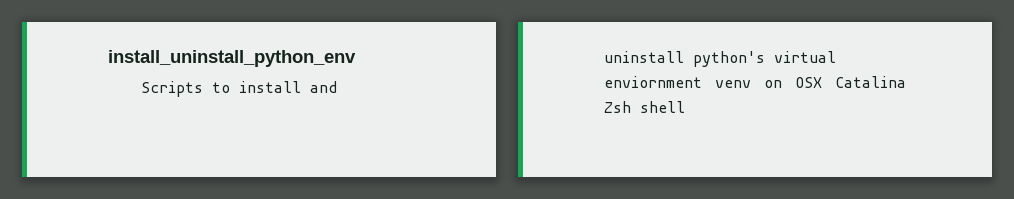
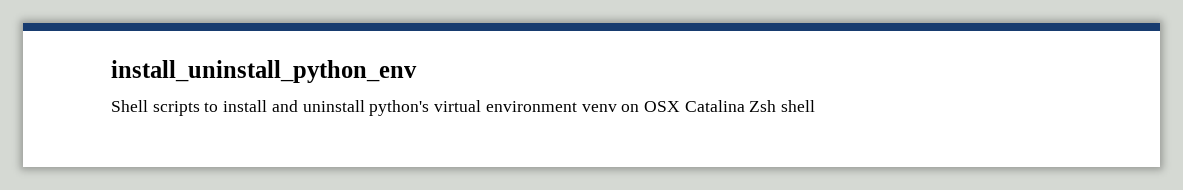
[140,81,203,97] Scripts -> [111,100,200,116] Shell scripts
[604,76,702,88] enviornment -> [485,101,577,112] environment

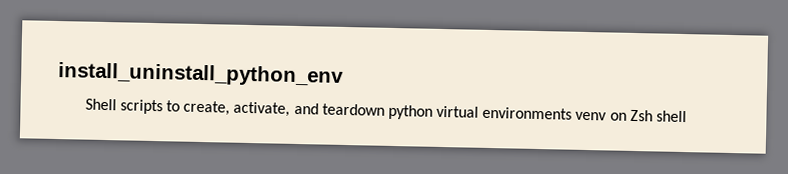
[223,100,745,116] install and uninstall python's virtual environment venv on OSX Catalina -> [183,100,627,121] create, activate, and teardown python virtual environments venv on

